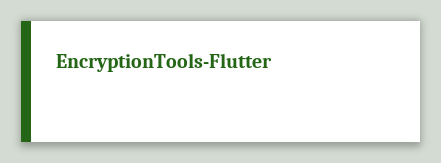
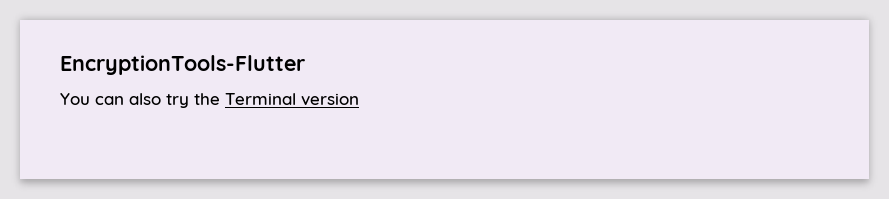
(272, 62) none -> [60,93,359,108] // You can also try the Terminal version

